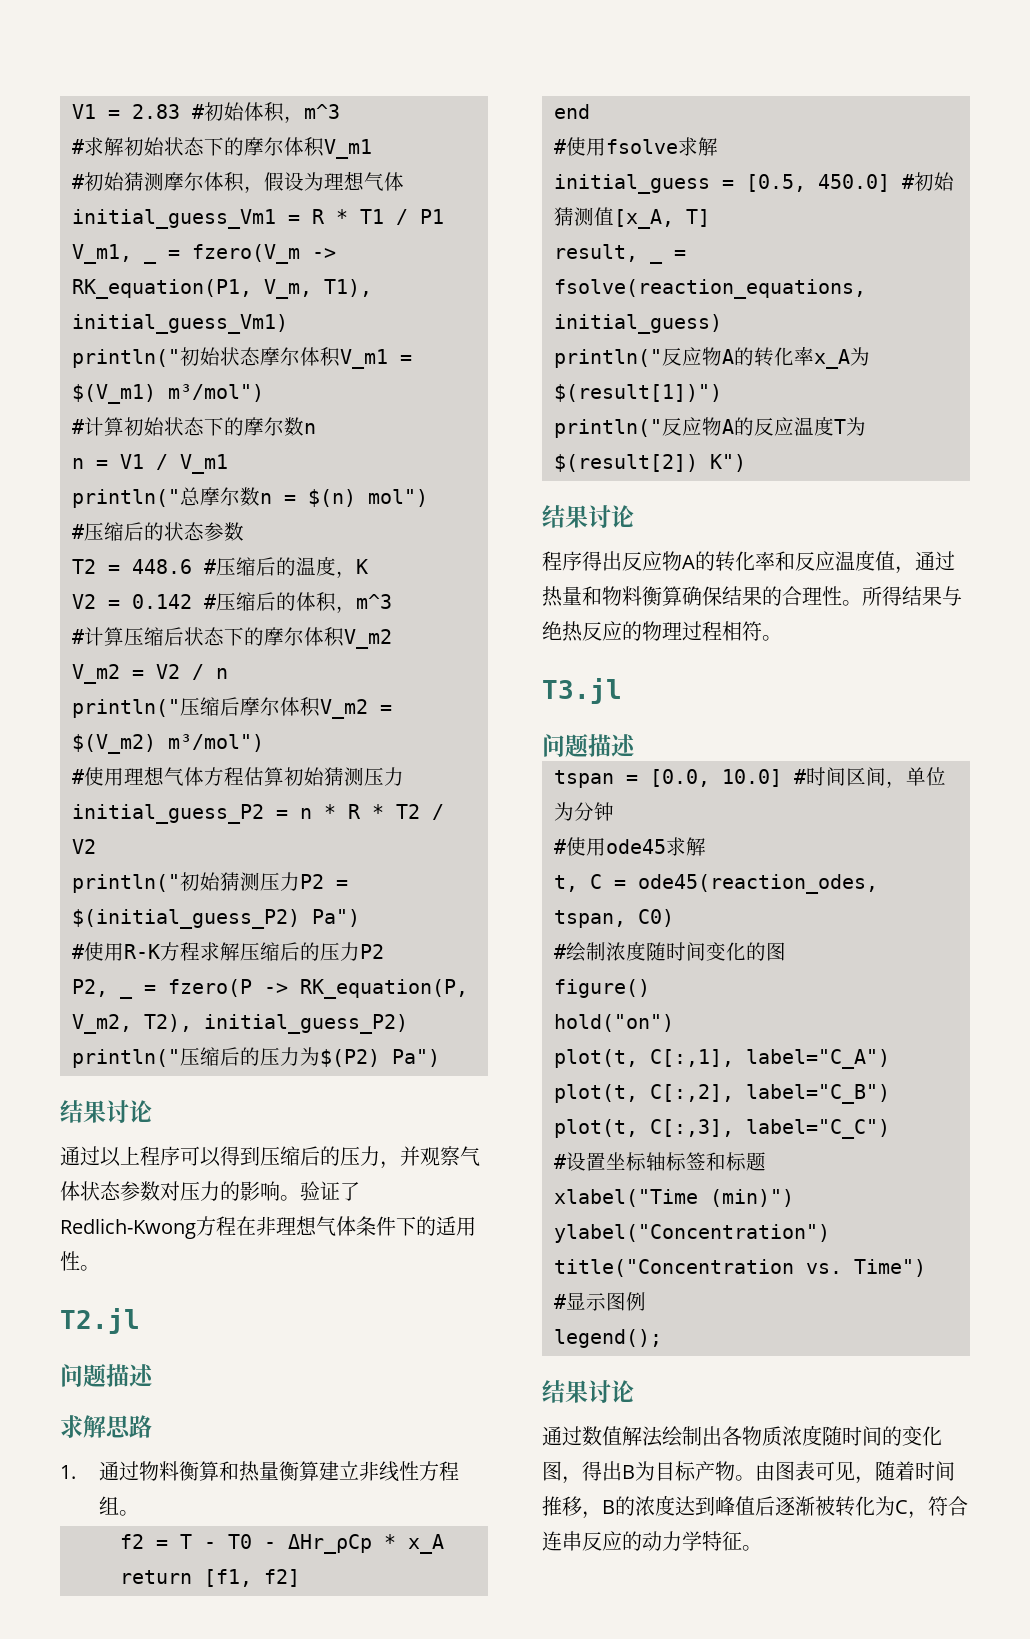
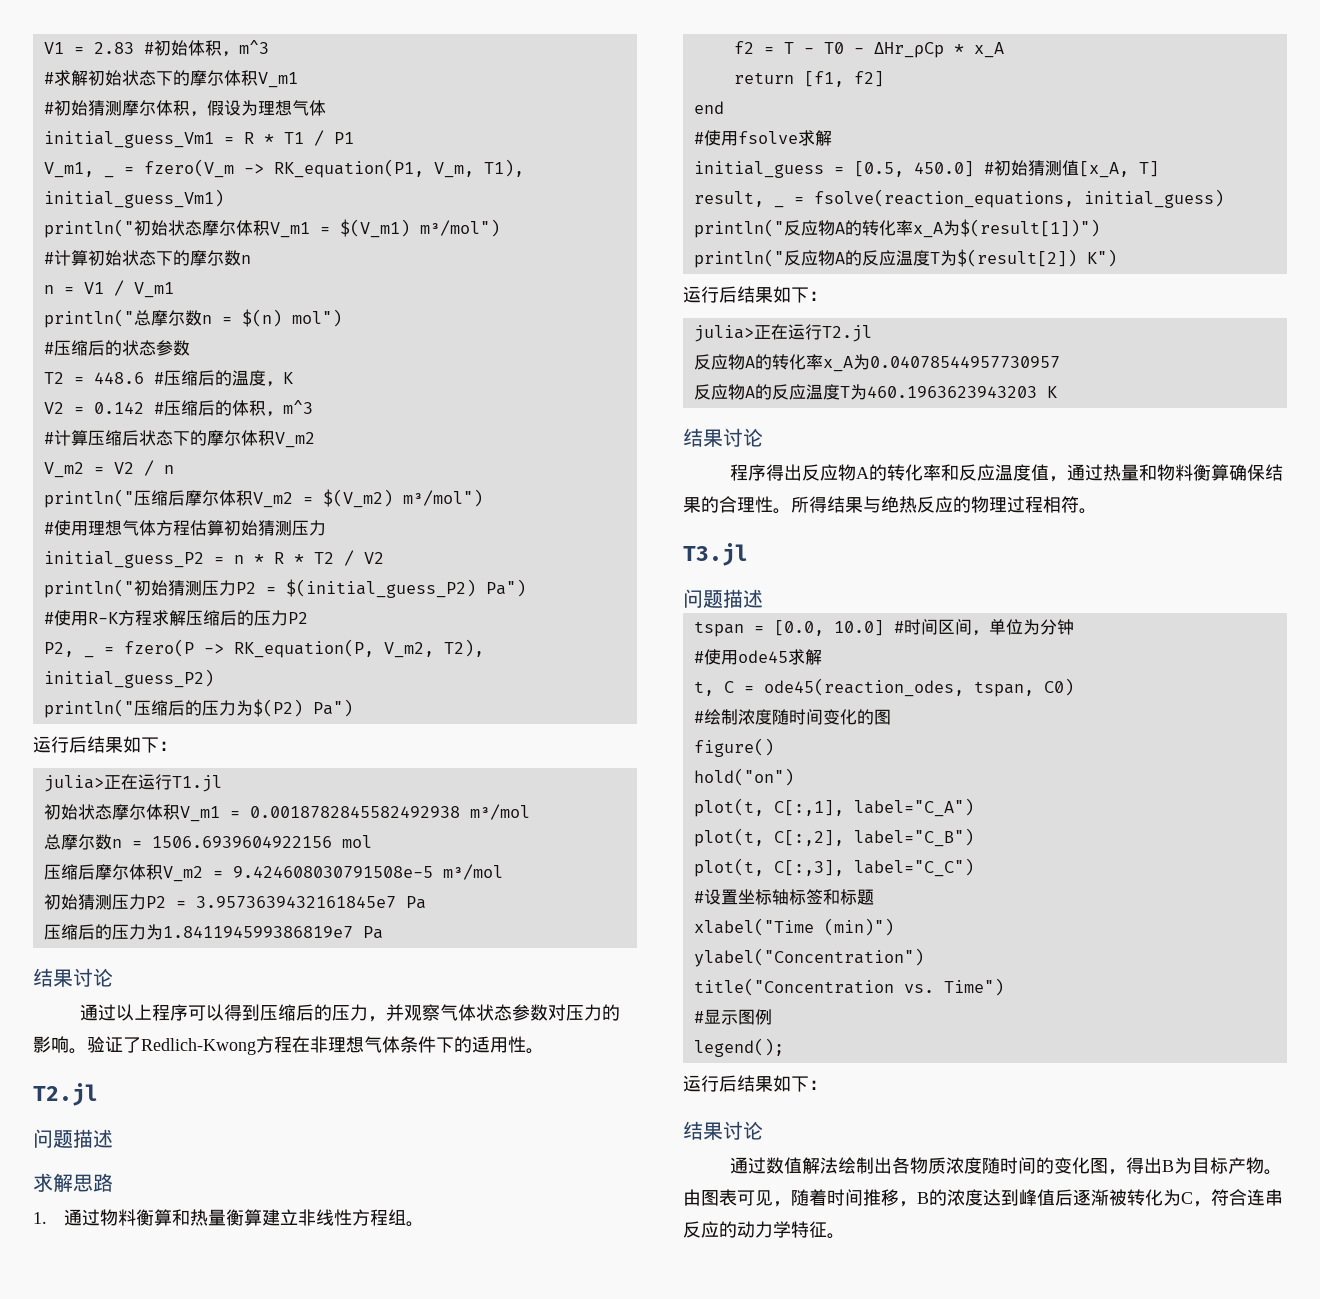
(440, 1058) none -> [33,736,177,753] [43,774,222,792] [43,804,530,822] [43,834,372,850] [43,864,503,882] [43,894,426,910] [43,924,383,940] // 运行后结果如下： // julia>正在运行T1.jl // 初始状态摩尔体积V_m1 = 0.0018782845582492938 m³/mol // 总摩尔数n = 1506.6939604922156 mol // 压缩后摩尔体积V_m2 = 9.424608030791508e-5 m³/mol // 初始猜测压力P2 = 3.9573639432161845e7 Pa // 压缩后的压力为1.841194599386819e7 Pa
(746, 463) none -> [683,286,827,303] [693,324,872,342] [693,354,1060,372] [693,384,1057,400] // 运行后结果如下： // julia>正在运行T2.jl // 反应物A的转化率x_A为0.04078544957730957 // 反应物A的反应温度T为460.1963623943203 K
(662, 1338) none -> [683,1075,827,1092] // 运行后结果如下：

